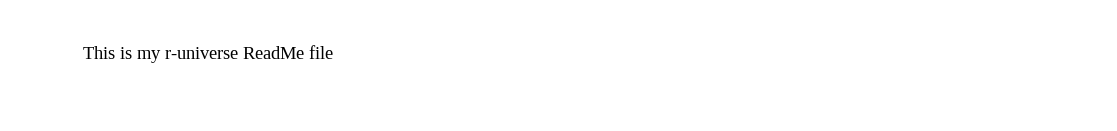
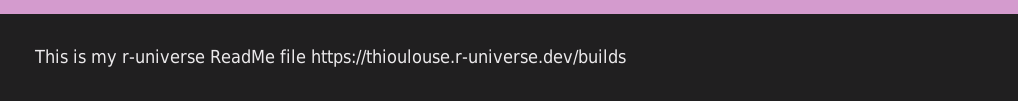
(333, 52) none -> [310,49,626,67] https://thioulouse.r-universe.dev/builds

